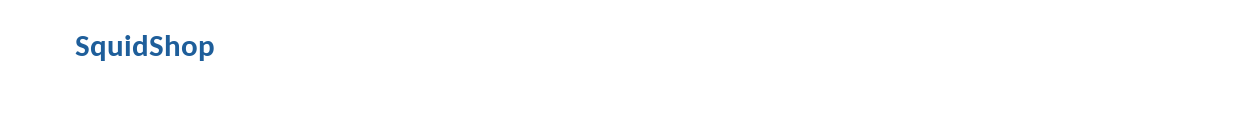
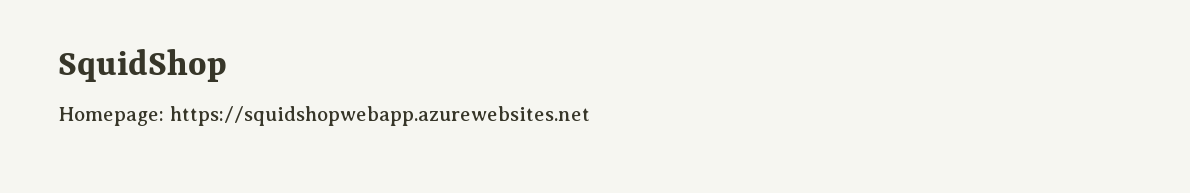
(215, 48) none -> [58,106,590,126] // Homepage: https://squidshopwebapp.azurewebsites.net

